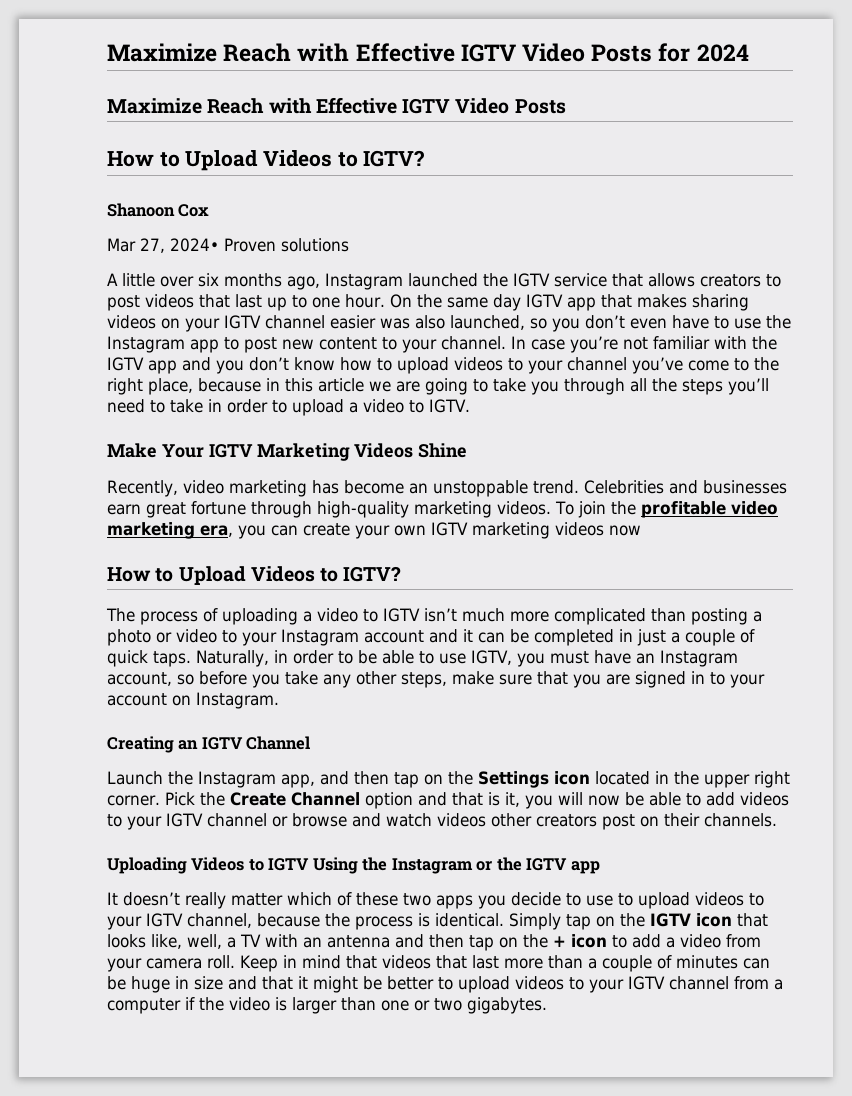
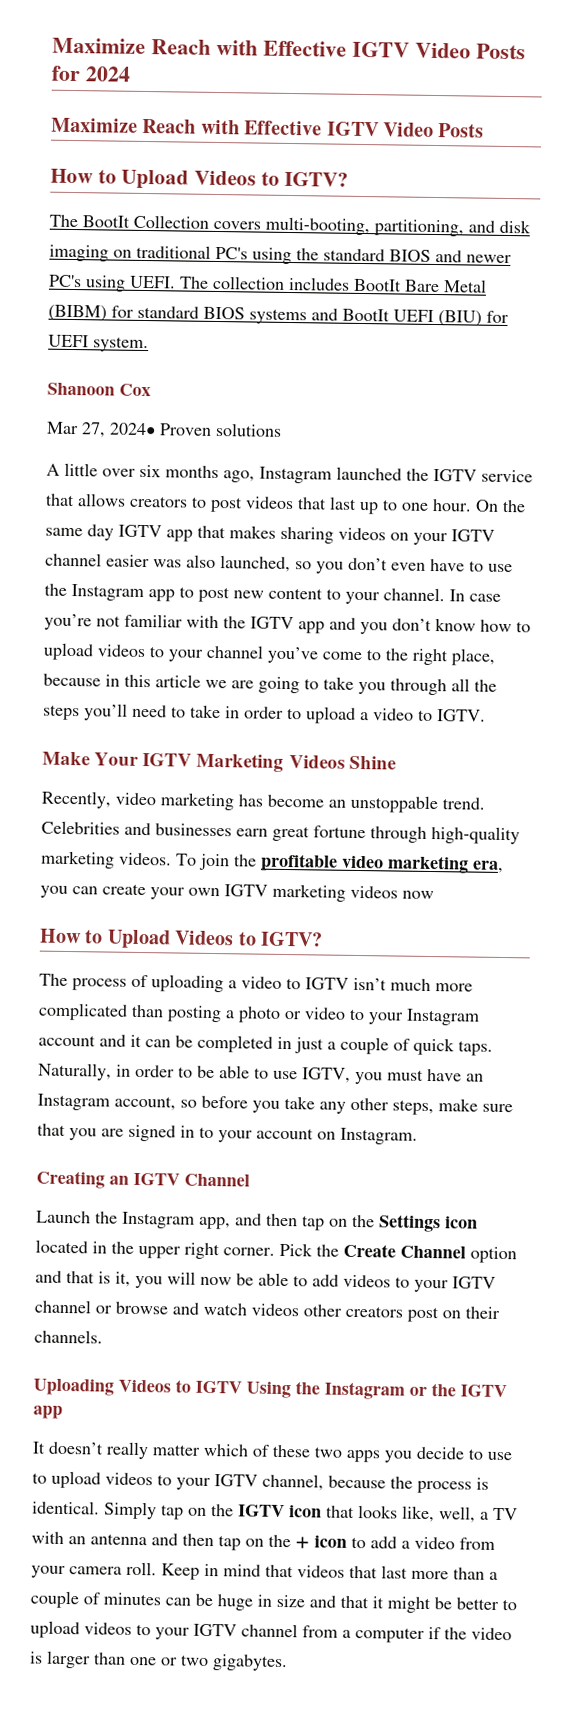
(426, 158) none -> [49,214,531,237] [49,244,512,265] [48,274,487,293] [48,304,509,327] [48,334,149,353] // The BootIt Collection covers multi-booting, partitioning, and disk imaging on traditional PC's using the standard BIOS and newer PC's using UEFI. The collection includes BootIt Bare Metal (BIBM) for standard BIOS systems and BootIt UEFI (BIU) for UEFI system.

